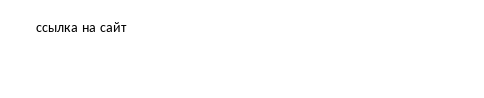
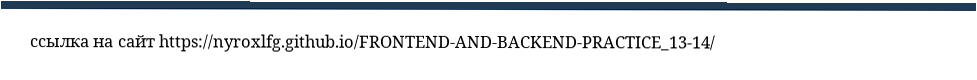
(127, 27) none -> [158,34,717,53] https://nyroxlfg.github.io/FRONTEND-AND-BACKEND-PRACTICE_13-14/

